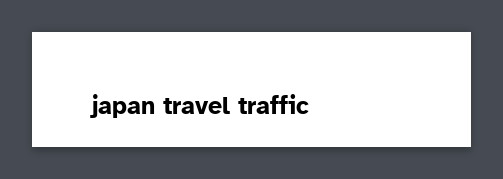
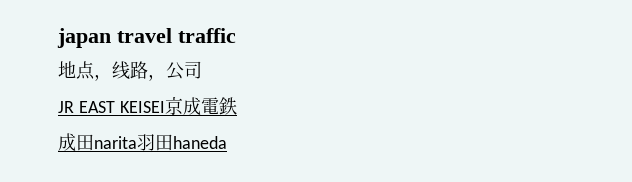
(309, 104) none -> [58,61,202,81] [58,97,237,115] [58,133,227,151] // 地点，线路，公司 // JR EAST KEISEI京成電鉄 // 成田narita羽田haneda

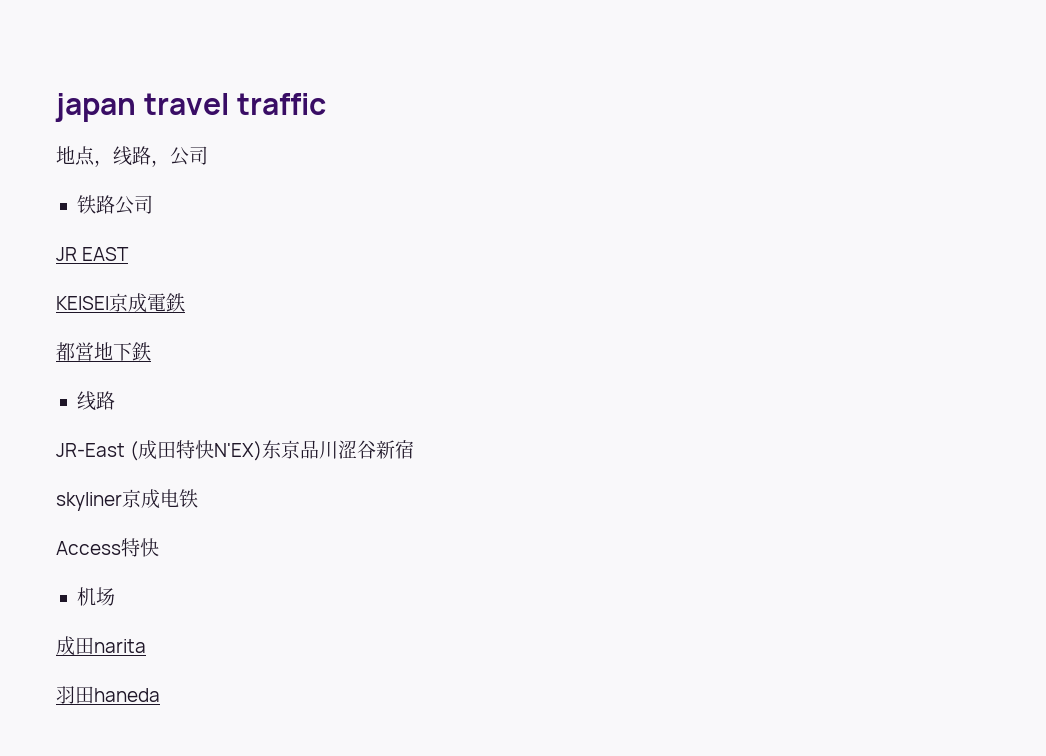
(202, 70) none -> [76,195,153,215] // 铁路公司
(115, 107) none -> (130, 254) //
(237, 106) none -> [56,342,151,361] [76,391,115,411] [56,440,415,461] [56,489,198,511] [56,538,159,557] [76,587,115,606] // 都営地下鉄 // 线路 // JR-East (成田特快N'EX)东京品川涩谷新宿 // skyliner京成电铁 // Access特快 // 机场
(137, 142) none -> (146, 646) //

